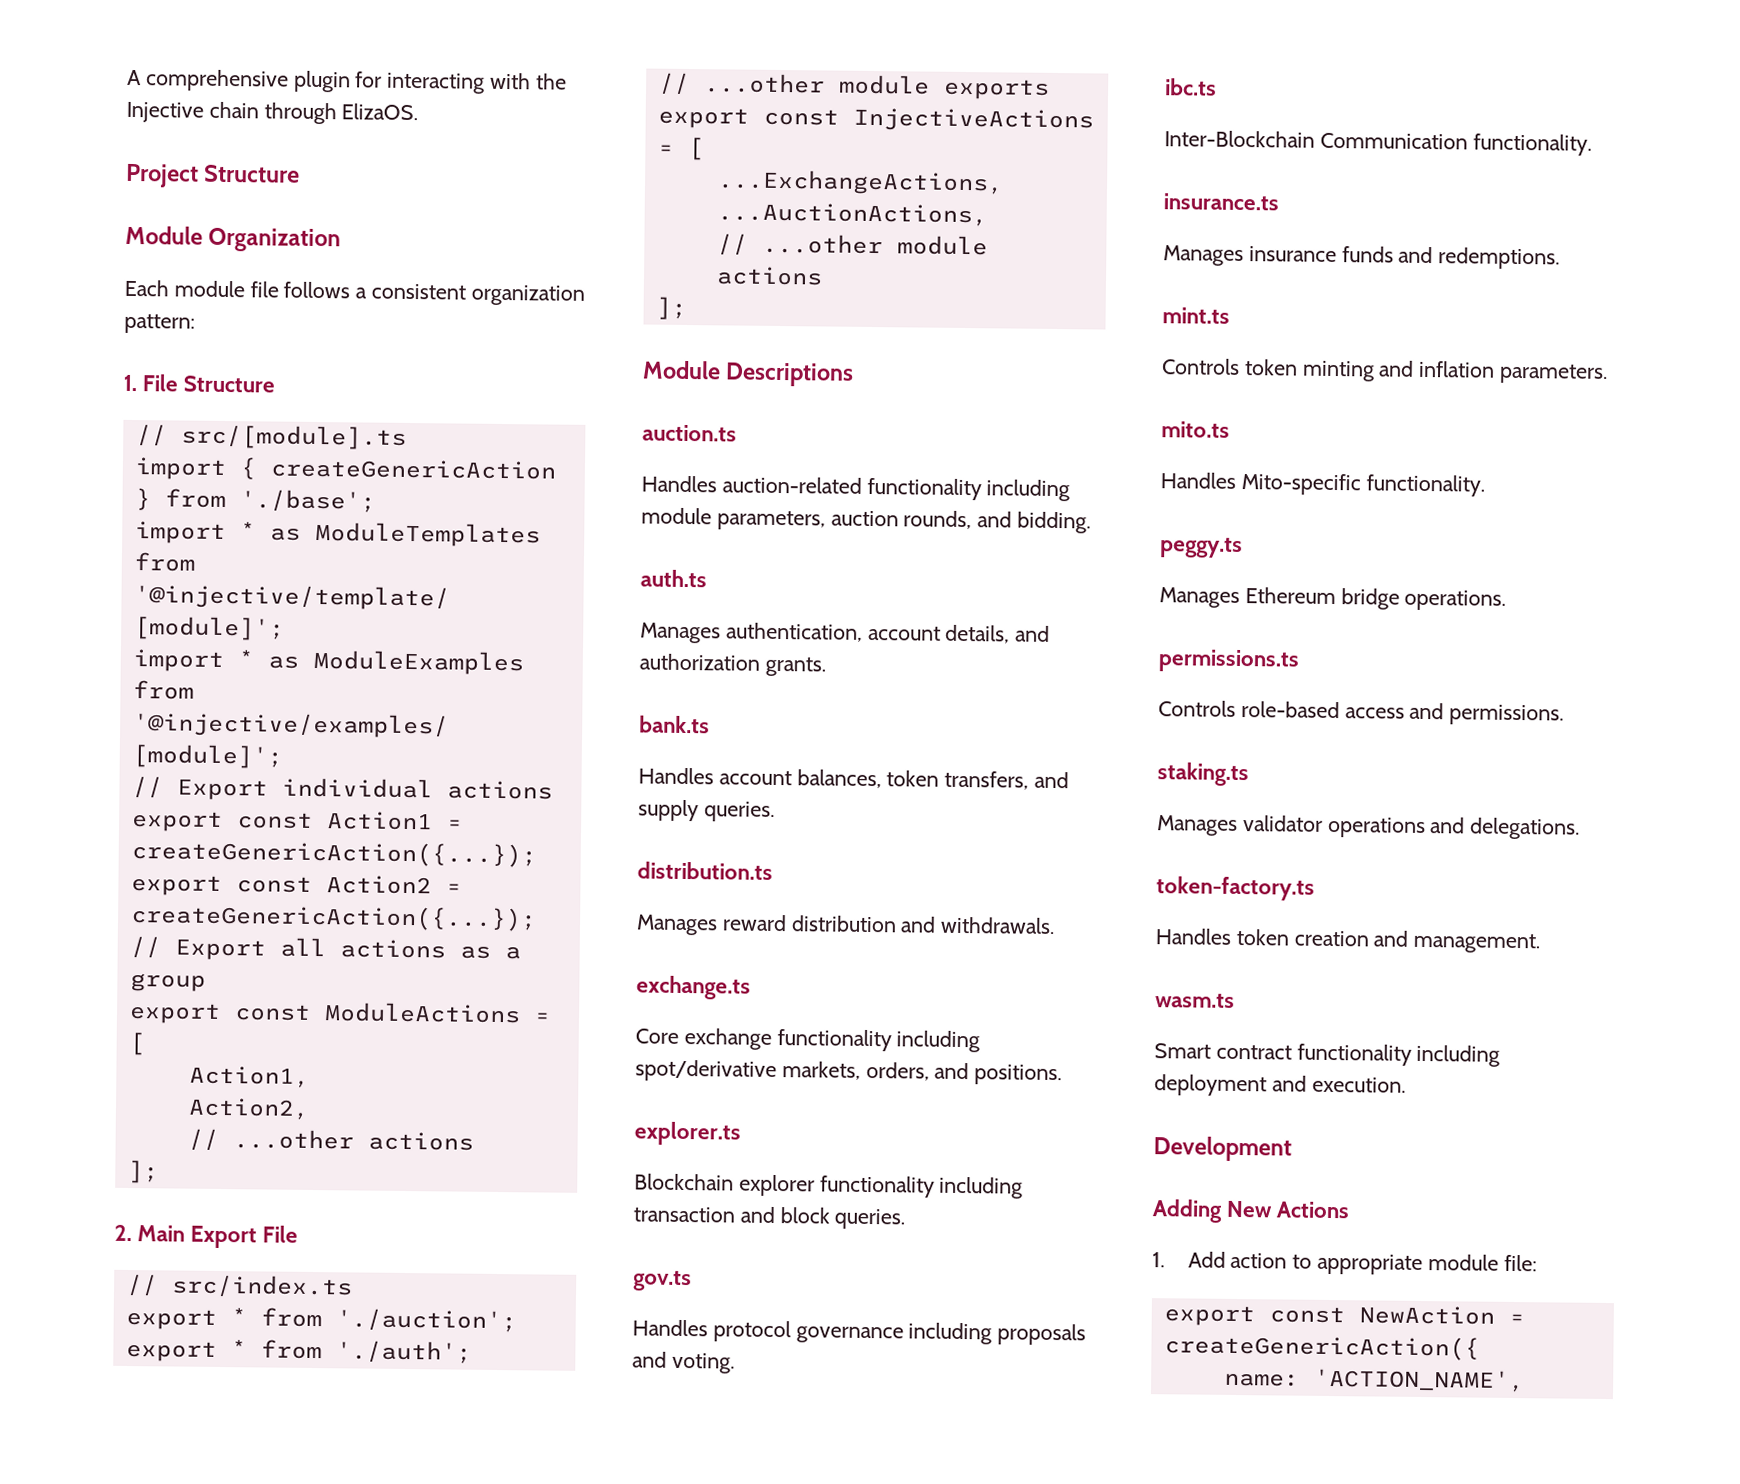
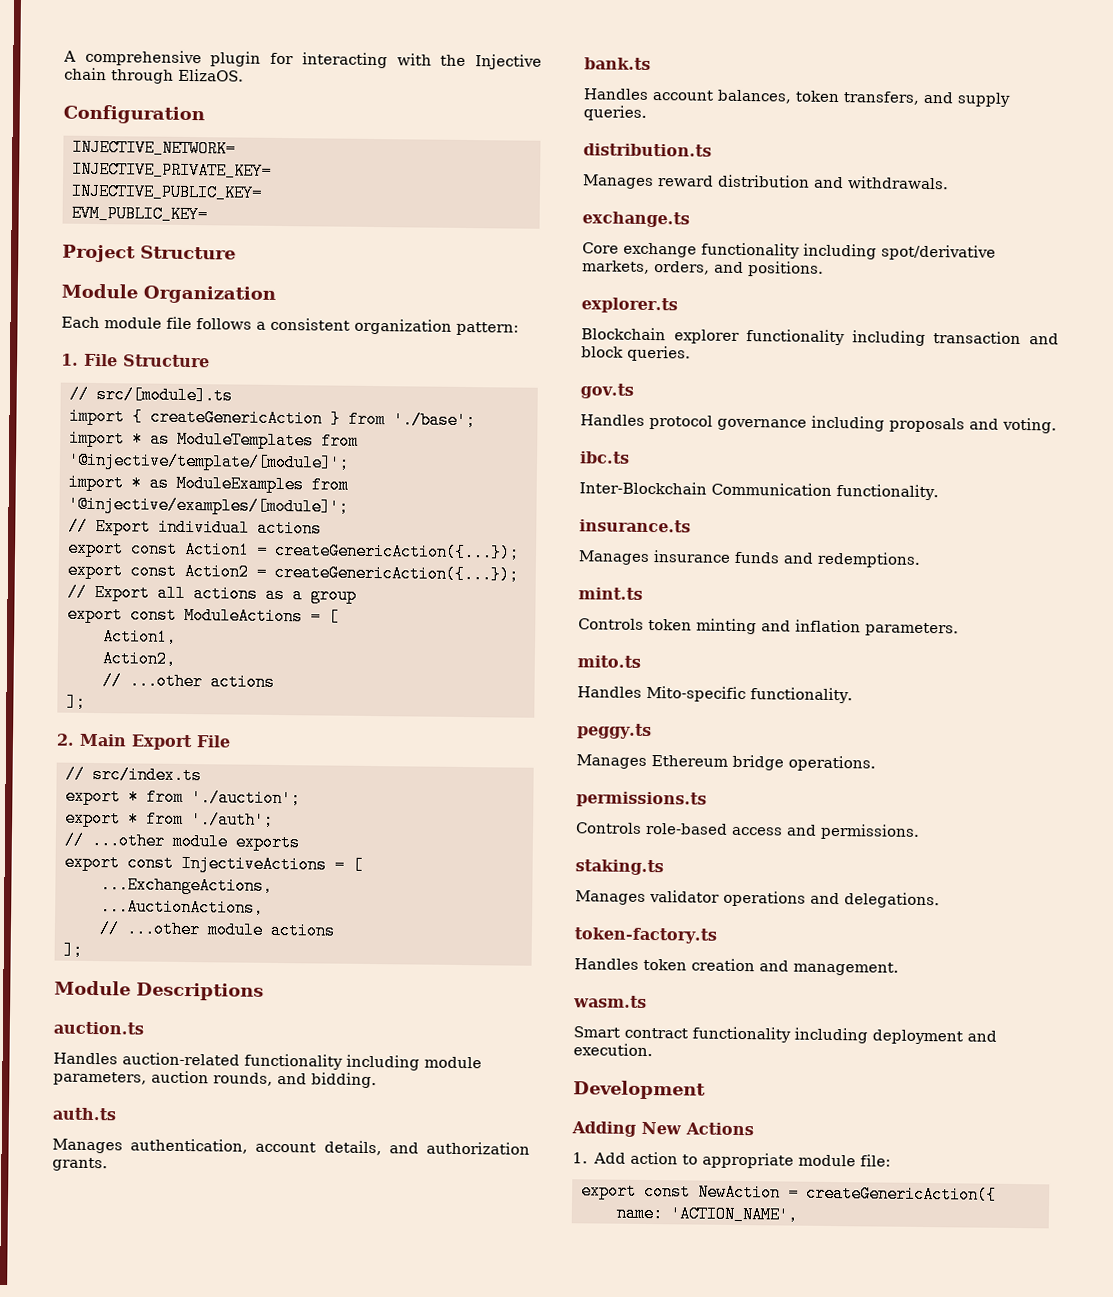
(419, 112) none -> [63,104,205,125] [71,138,236,158] [71,160,272,180] [70,182,263,202] [70,204,208,224] // Configuration // INJECTIVE_NETWORK= // INJECTIVE_PRIVATE_KEY= // INJECTIVE_PUBLIC_KEY= // EVM_PUBLIC_KEY=

